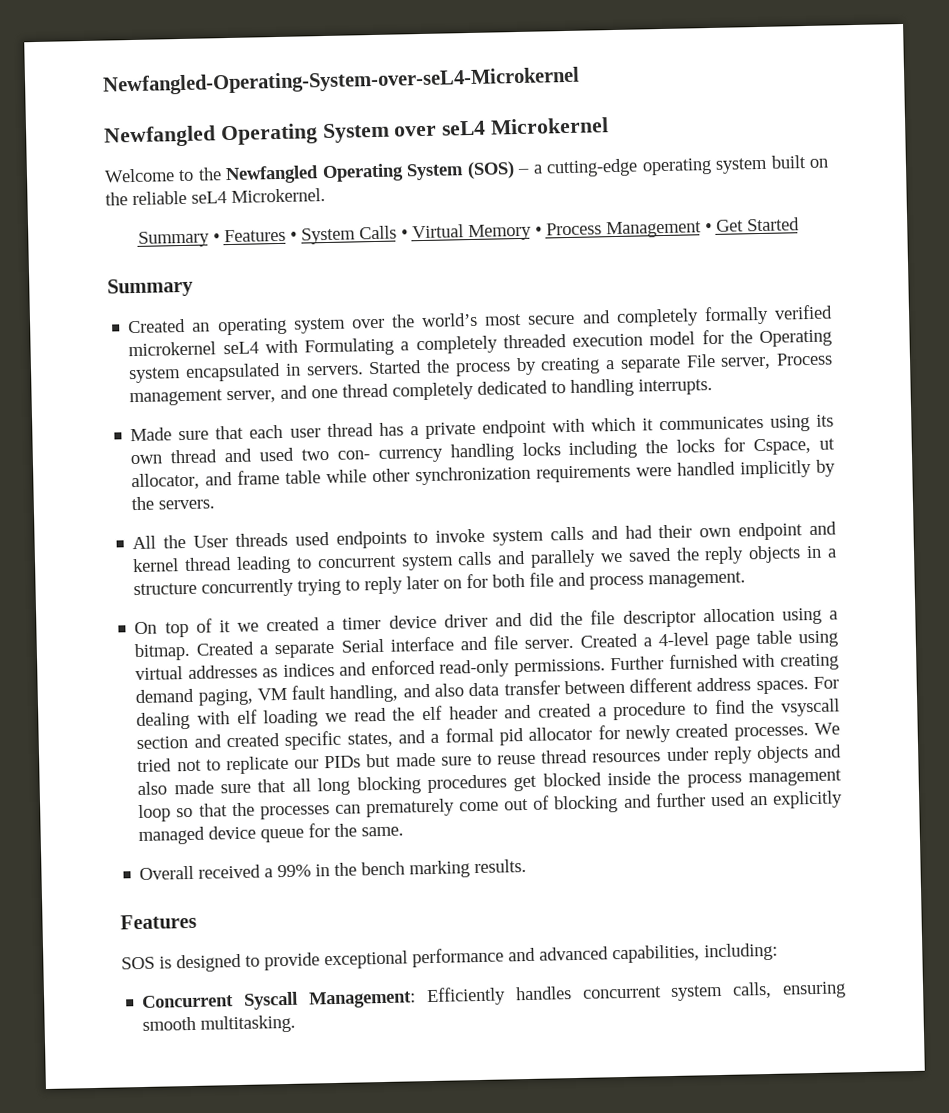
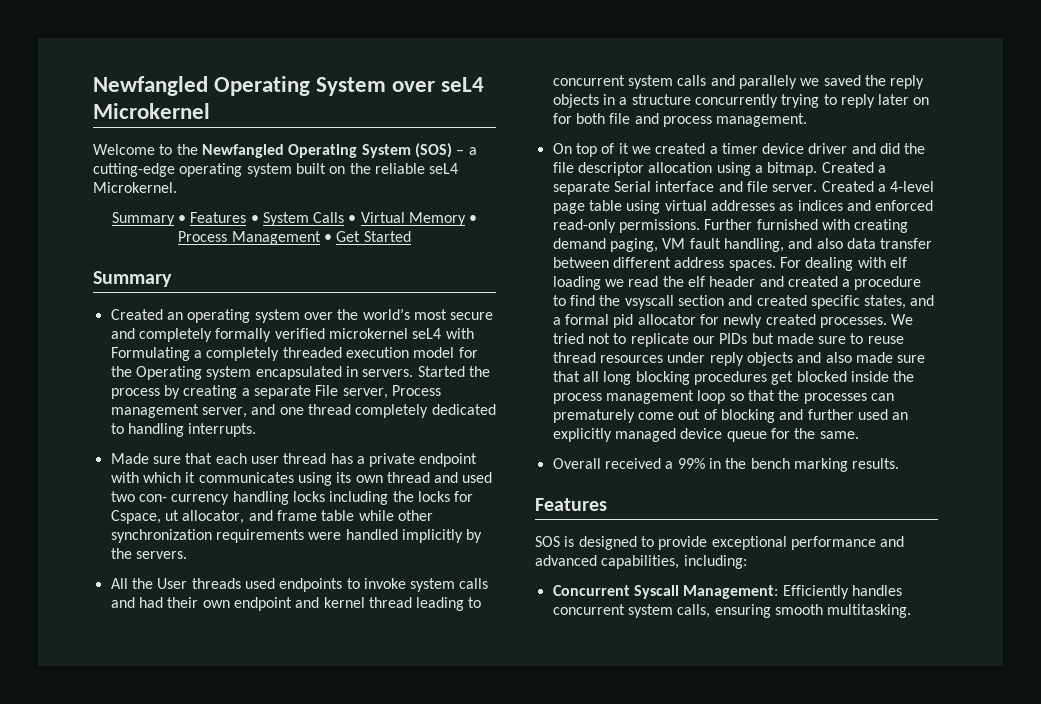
[102,66,580,96] Newfangled-Operating-System-over-seL4-Microkernel // -> (93, 86) none

